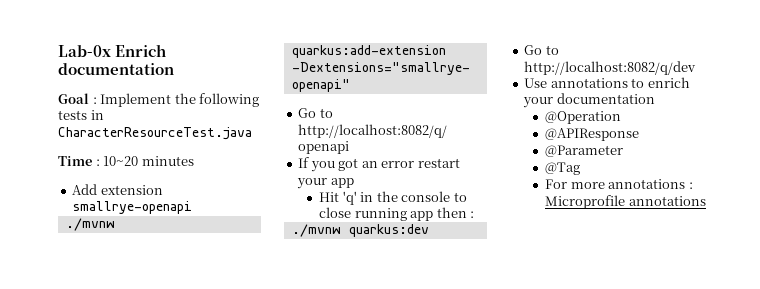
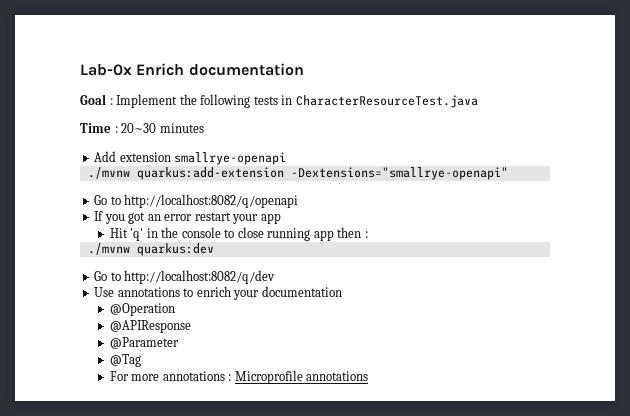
[103,156,139,166] 10~20 -> [121,123,157,133] 20~30

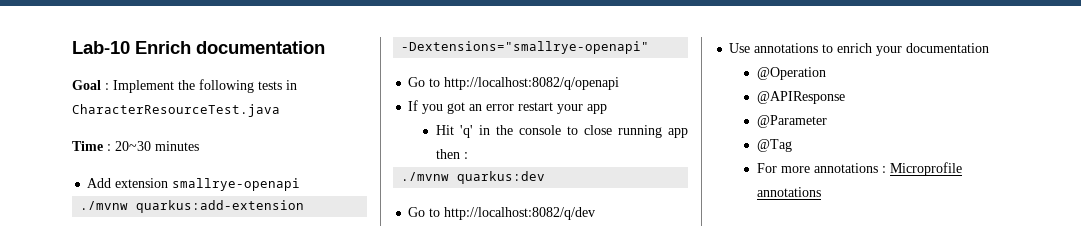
[80,64,132,76] Lab-0x -> [72,41,130,54] Lab-10

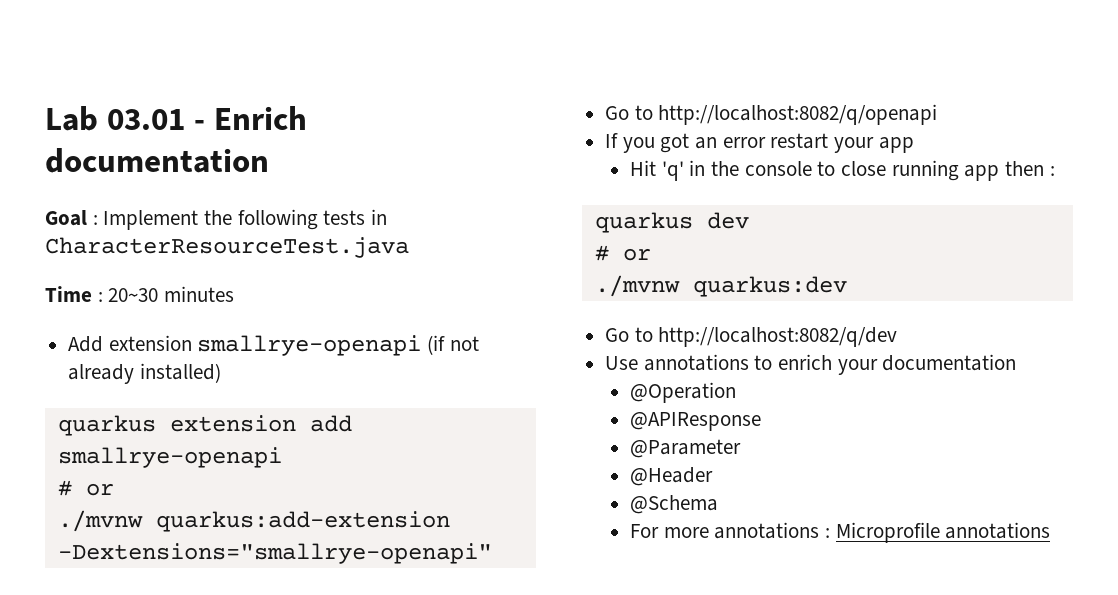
[72,41,130,54] Lab-10 -> [45,106,205,131] Lab 03.01 -
(301, 184) none -> [427,335,479,355] [68,363,221,384] [57,415,352,436] [57,447,282,468] [57,480,114,496] (if not already installed) // quarkus extension add smallrye-openapi // # or
(469, 155) none -> [594,212,749,233] [594,245,651,261] // quarkus dev // # or
[757,139,793,152] @Tag -> [630,467,714,486] [630,495,719,514] @Header // @Schema

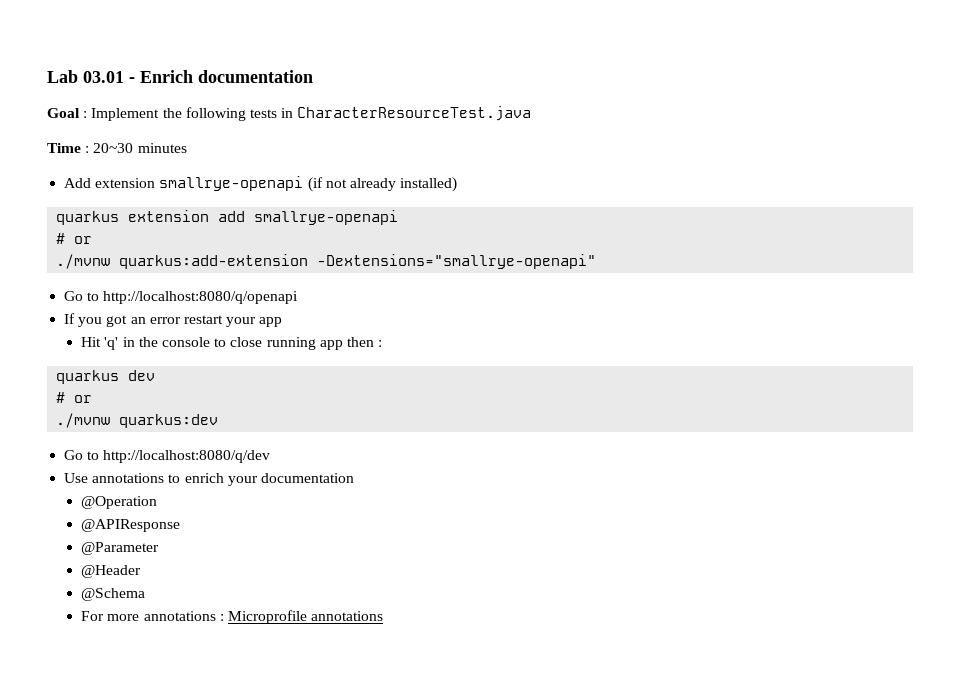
[658,104,938,125] http://localhost:8082/q/openapi -> [103,291,299,304] http://localhost:8080/q/openapi
[658,327,898,347] http://localhost:8082/q/dev -> [103,450,271,463] http://localhost:8080/q/dev

